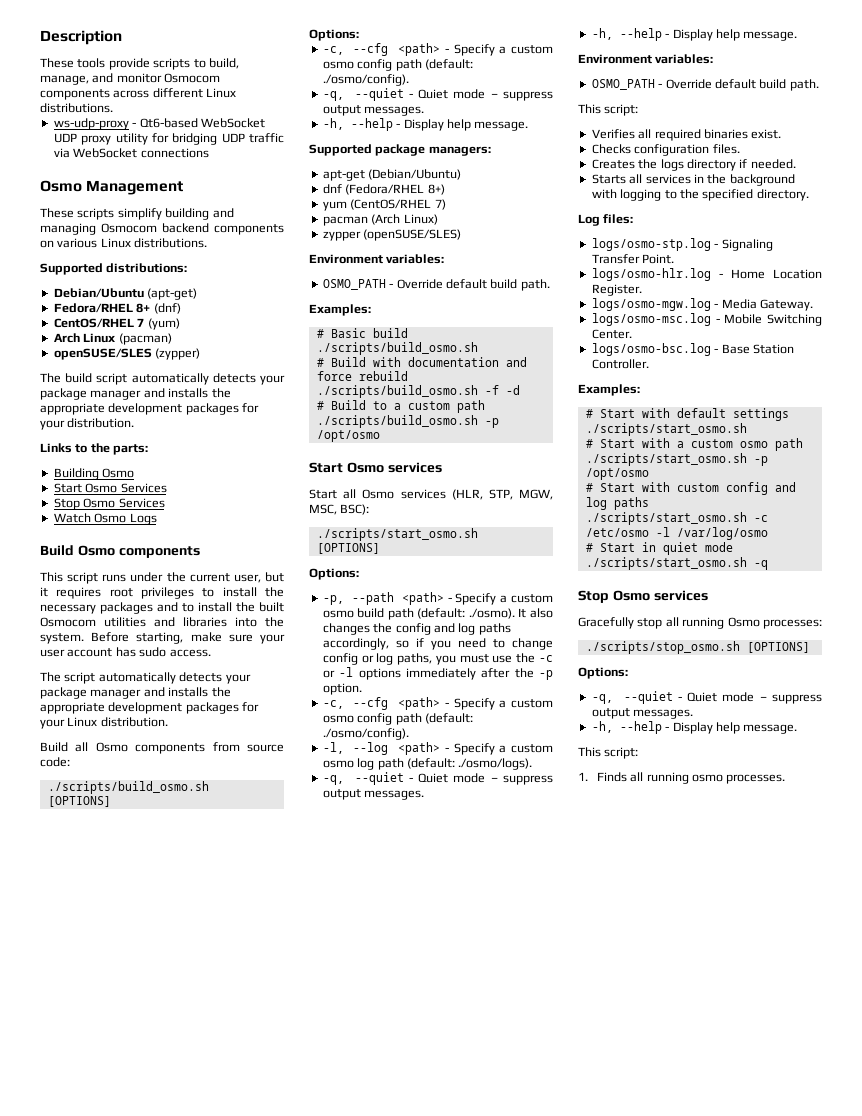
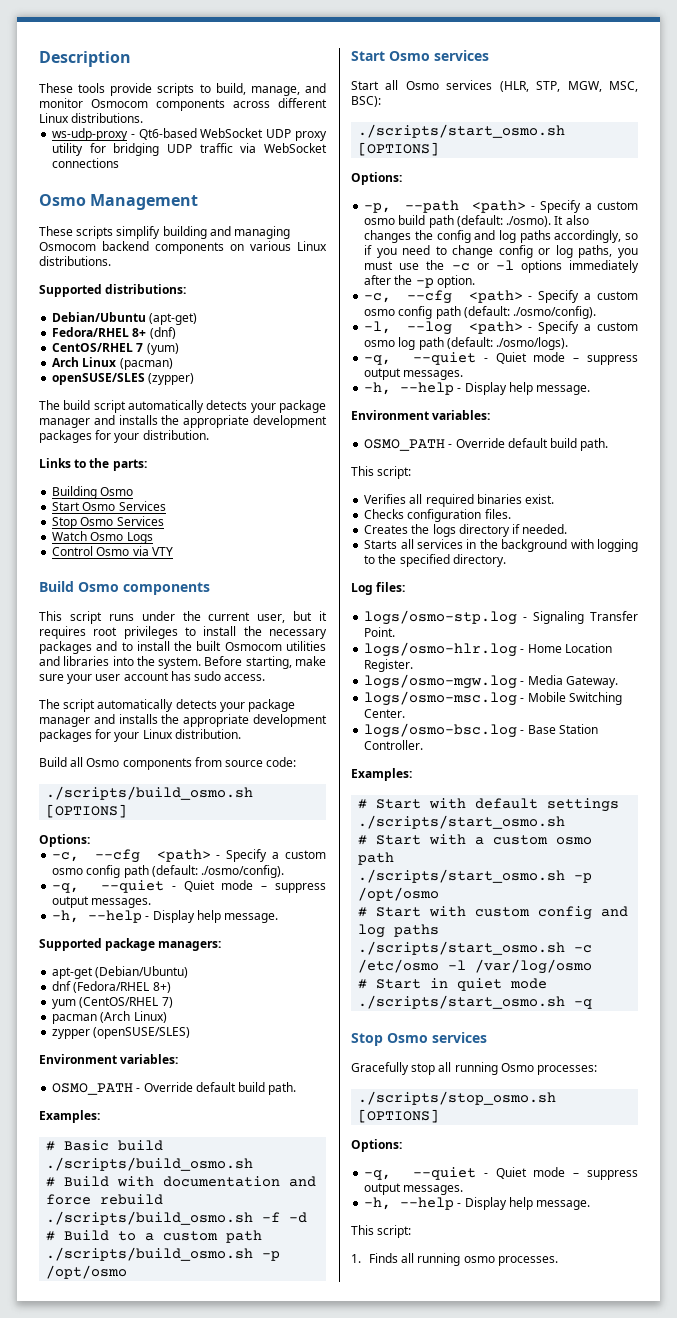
(157, 519) none -> [52,546,173,556] // Control Osmo via VTY

